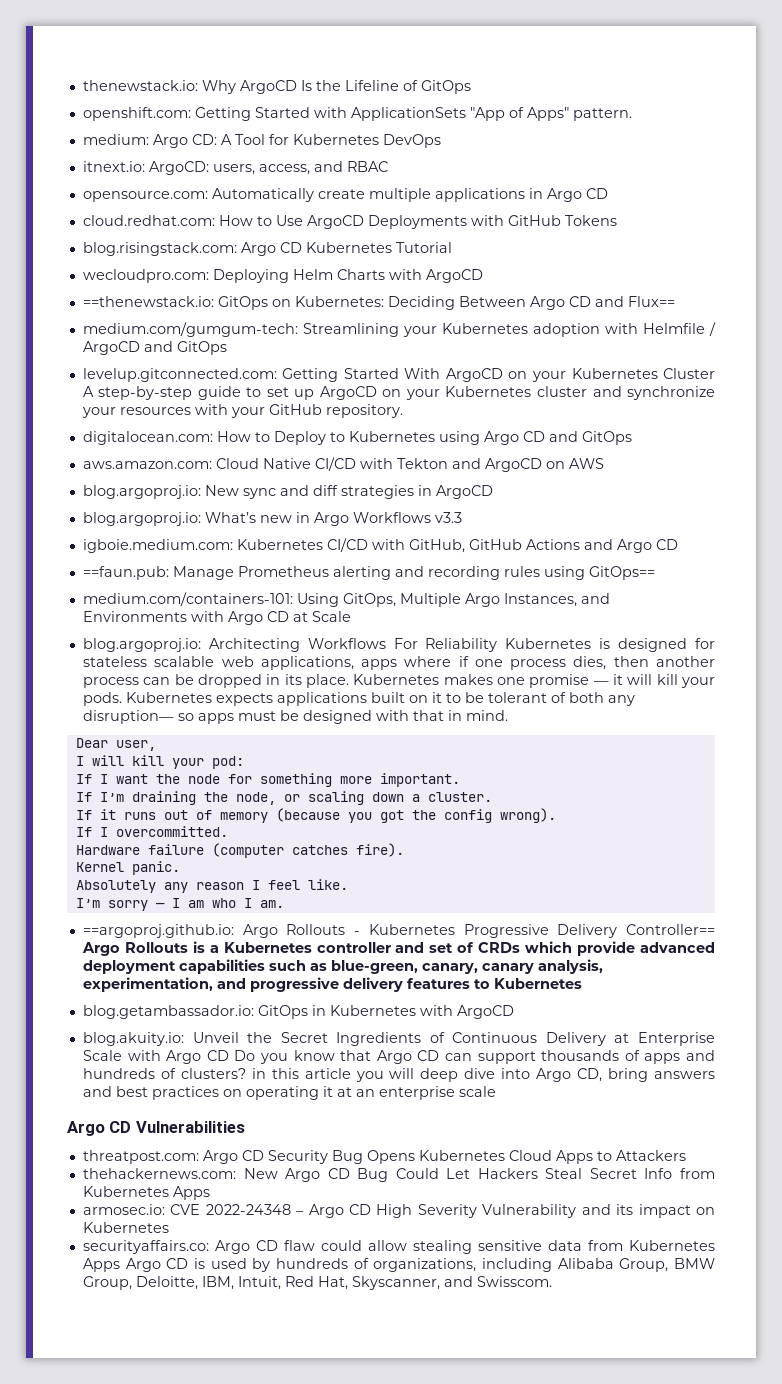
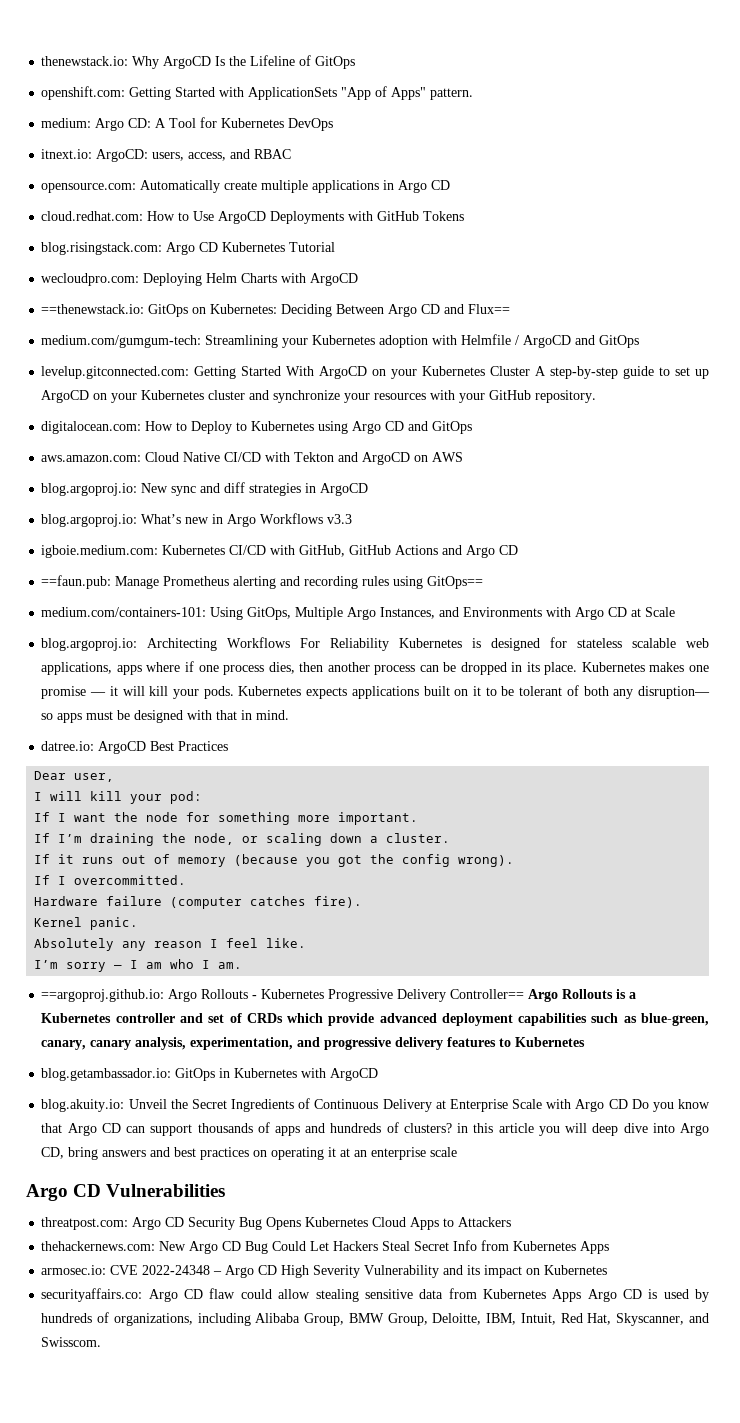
(508, 715) none -> [41,741,229,754] // datree.io: ArgoCD Best Practices

